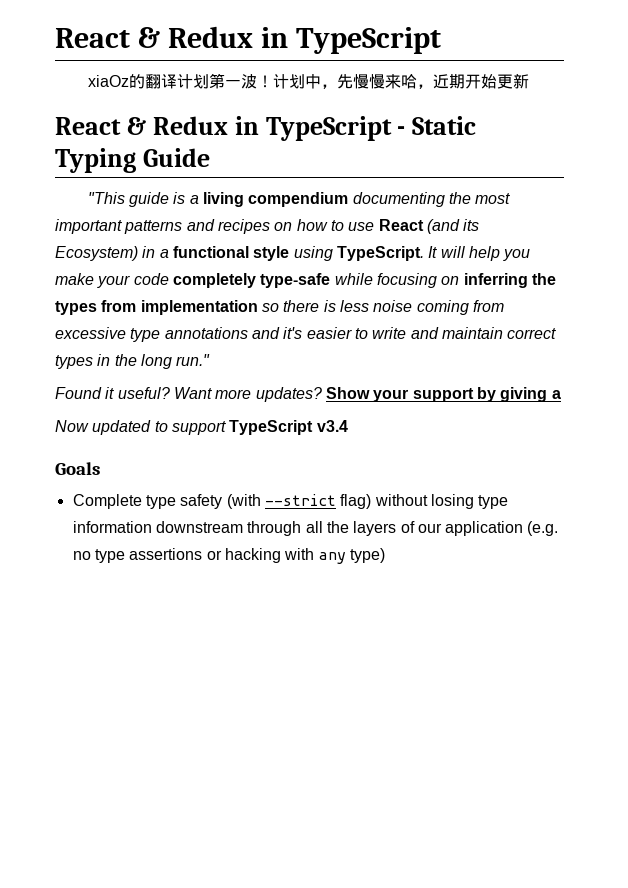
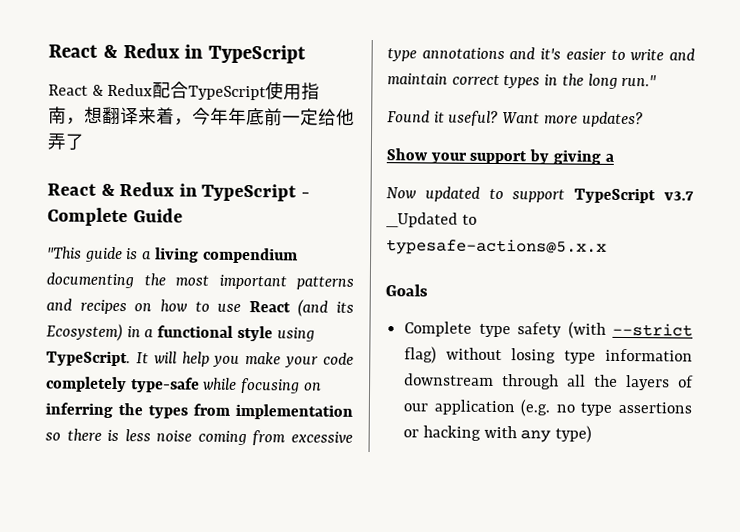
[87,73,529,89] xiaOz的翻译计划第一波！计划中，先慢慢来哈，近期开始更新 -> [48,81,321,101] [48,106,355,127] [47,133,85,150] React & Redux配合TypeScript使用指南，想翻译来着，今年年底前一定给他弄了
[412,116,477,135] [55,148,136,173] Static Typing -> [47,207,128,227] Complete
(322, 394) none -> (643, 119) //
[316,420,348,432] v3.4 -> [664,191,694,201] [386,212,477,228] [386,238,607,256] v3.7 _Updated to typesafe-actions@5.x.x

